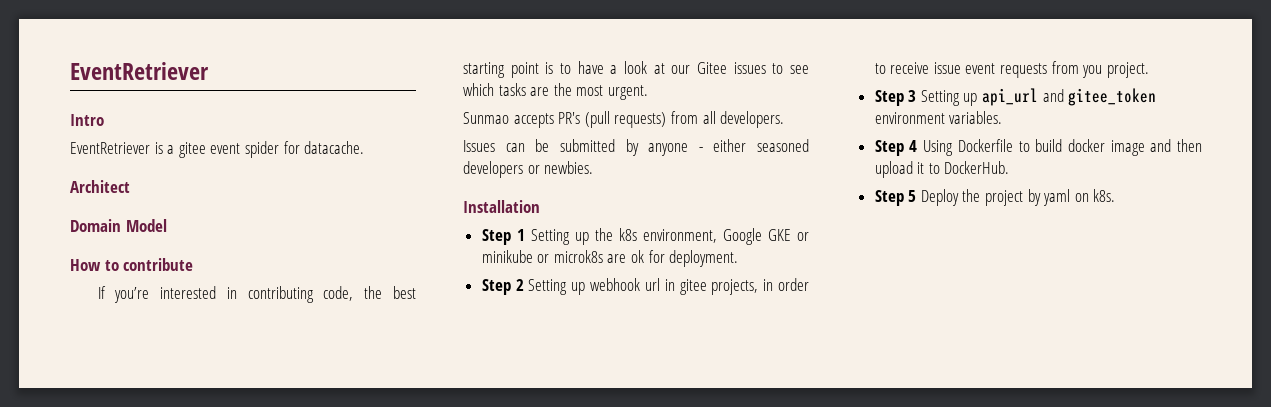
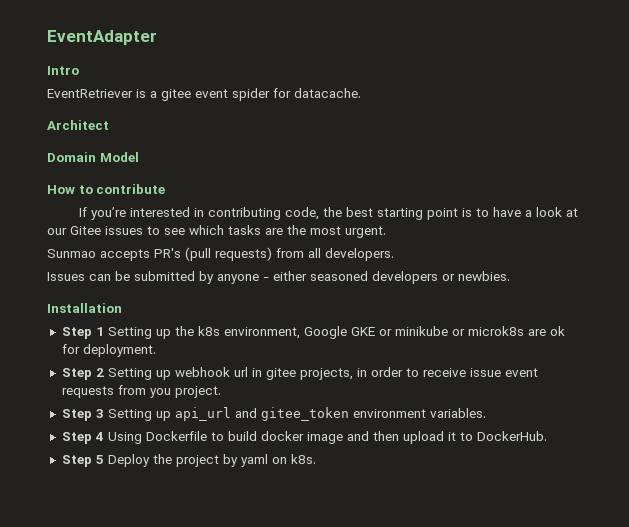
[70,62,209,80] EventRetriever -> [47,30,157,45] EventAdapter

